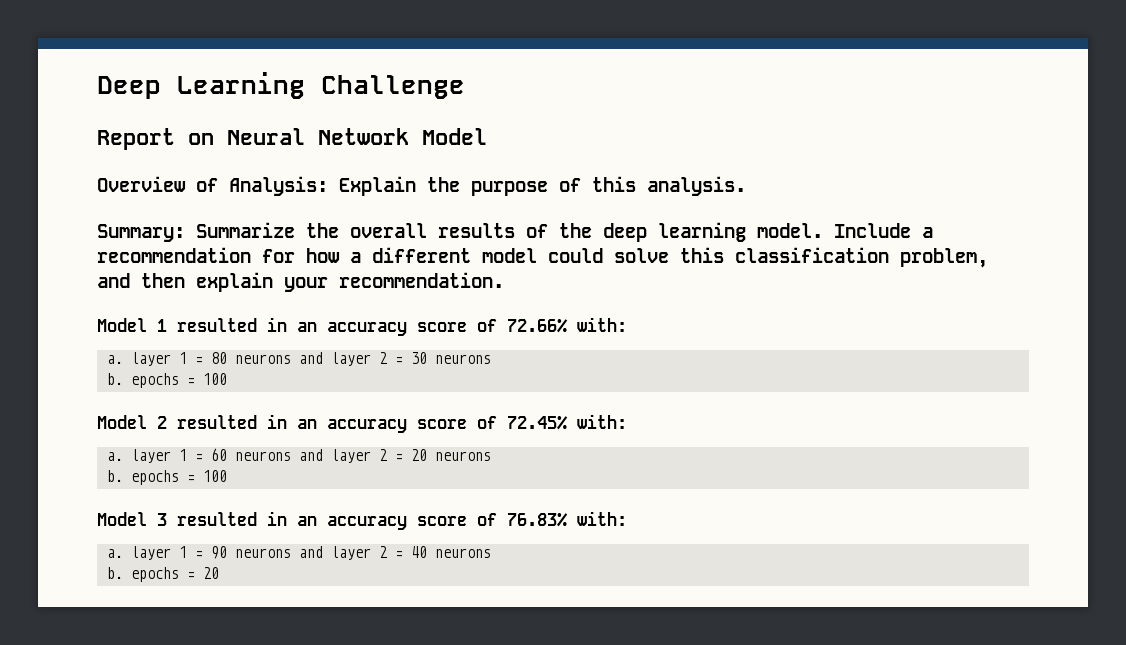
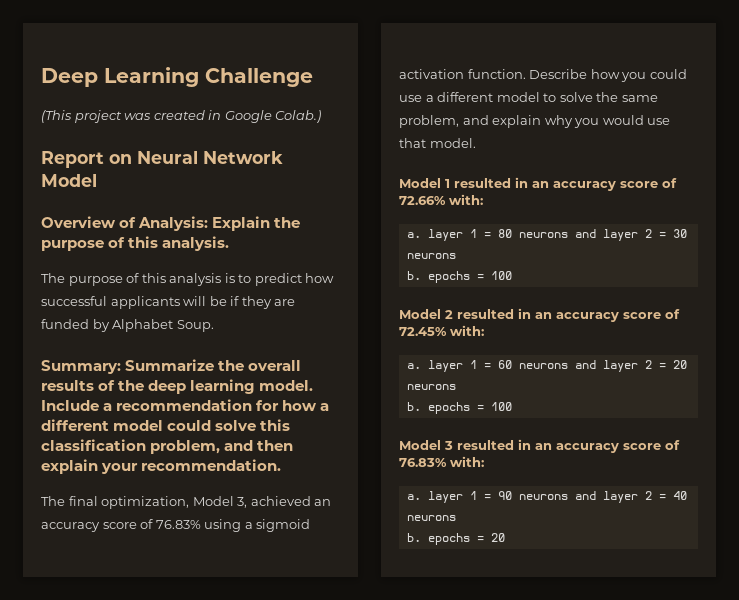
(465, 87) none -> [41,110,322,123] // (This project was created in Google Colab.)
(746, 186) none -> [41,273,335,286] [41,296,296,309] [41,319,214,332] // The purpose of this analysis is to predict how successful applicants will be if they are funded by Alphabet Soup.
(504, 280) none -> [41,496,332,509] [41,519,311,532] [399,69,687,82] [399,92,658,102] [399,115,671,128] [399,138,476,148] // The final optimization, Model 3, achieved an accuracy score of 76.83% using a sigmoid activation function. Describe how you could use a different model to solve the same problem, and explain why you would use that model.

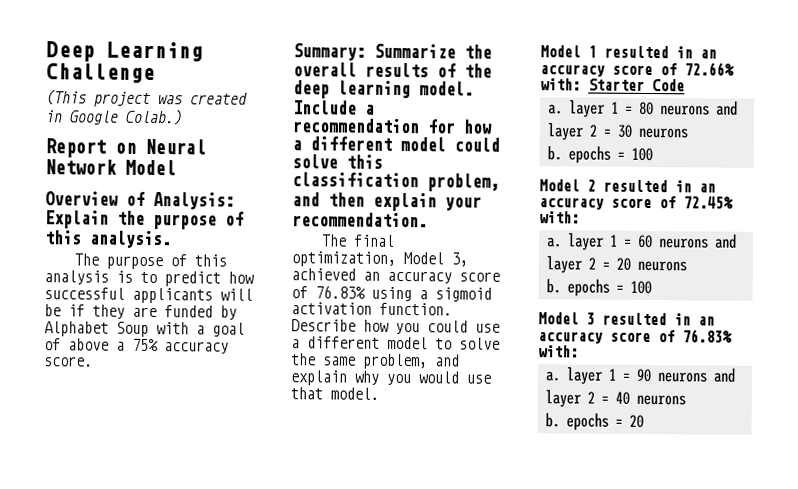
[176,320,214,332] Soup. -> [116,321,245,337] [44,338,229,354] [44,356,93,367] Soup with a goal of above a 75% accuracy score.
(483, 199) none -> [588,78,685,92] Starter Code

